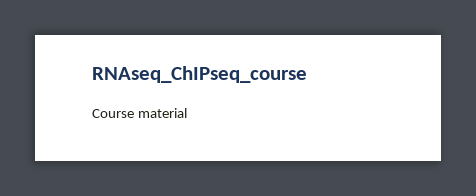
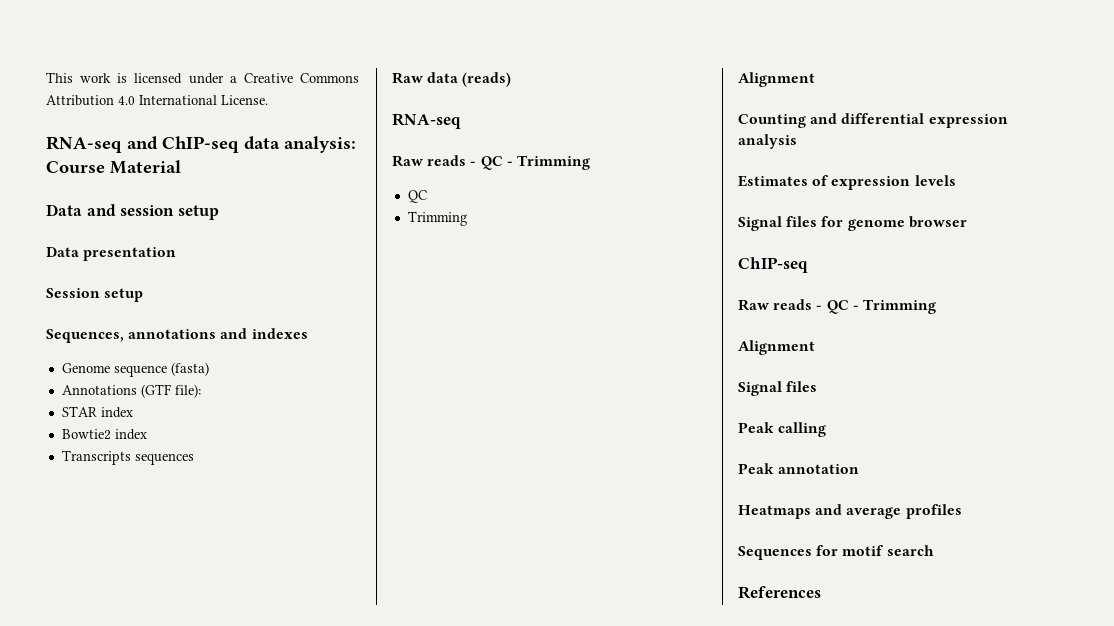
[92,66,307,83] [92,108,187,118] RNAseq_ChIPseq_course // Course material -> [46,72,359,84] [46,95,268,106] [46,136,356,153] [46,160,181,174] [46,204,219,220] [46,247,177,261] [46,288,144,302] [46,328,308,343] [61,362,209,377] [61,384,201,398] [61,406,133,418] [61,429,147,440] [61,450,194,465] [392,72,512,87] [392,113,461,129] [392,155,590,170] [407,190,427,203] [407,211,467,226] [738,72,815,87] [738,113,1008,128] [738,134,797,149] [738,175,956,190] [738,216,967,231] [738,257,808,273] [738,299,936,314] [738,340,815,355] [738,381,818,396] [738,422,827,437] [738,463,860,474] [738,504,962,519] [738,545,934,560] [738,586,821,599] This work is licensed under a Creative Commons Attribution 4.0 International License. // RNA-seq and ChIP-seq data analysis: Course Material // Data and session setup // Data presentation // Session setup // Sequences, annotations and indexes // Genome sequence (fasta) // Annotations (GTF file): // STAR index // Bowtie2 index // Transcripts sequences // Raw data (reads) // RNA-seq // Raw reads - QC - Trimming // QC // Trimming // Alignment // Counting and differential expression analysis // Estimates of expression levels // Signal files for genome browser // ChIP-seq // Raw reads - QC - Trimming // Alignment // Signal files // Peak calling // Peak annotation // Heatmaps and average profiles // Sequences for motif search // References

